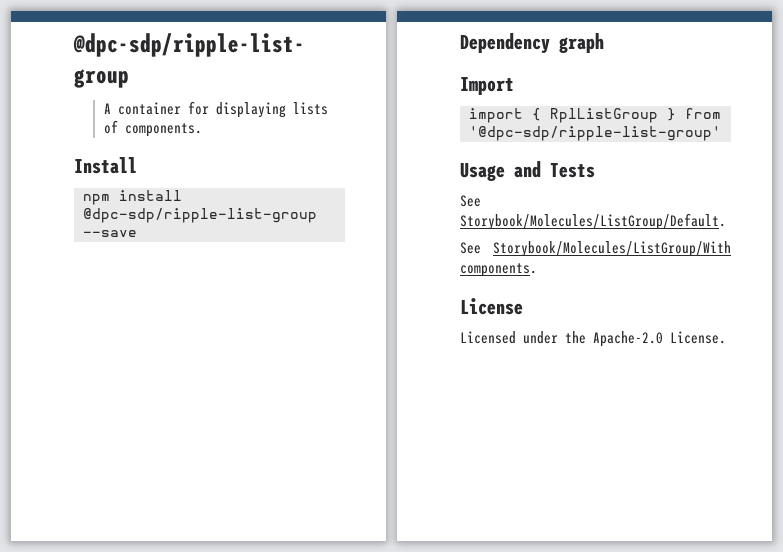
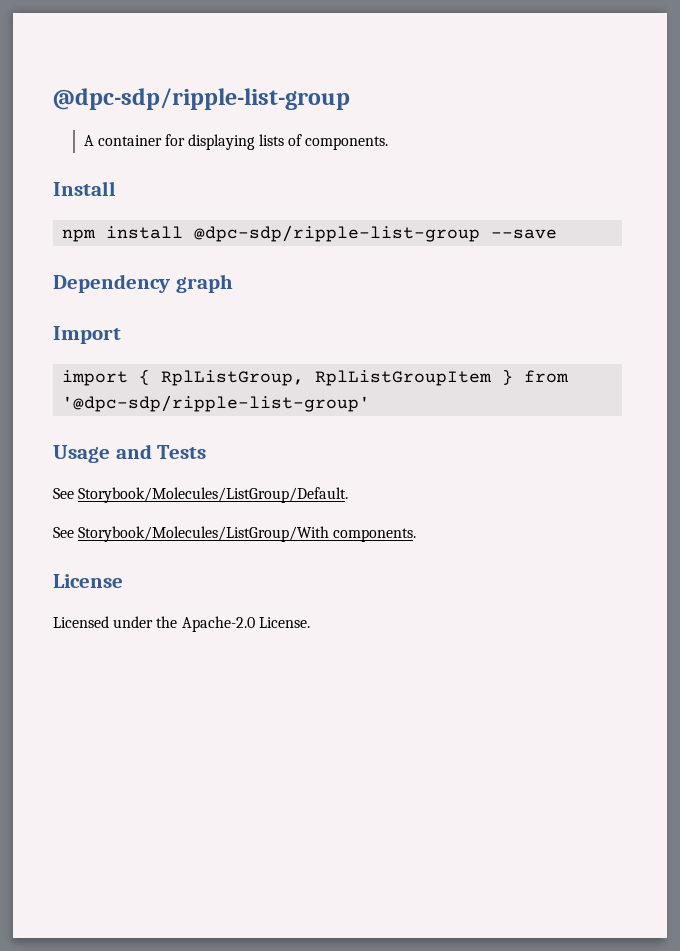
[550,108,658,123] RplListGroup -> [161,370,493,386] RplListGroup, RplListGroupItem

